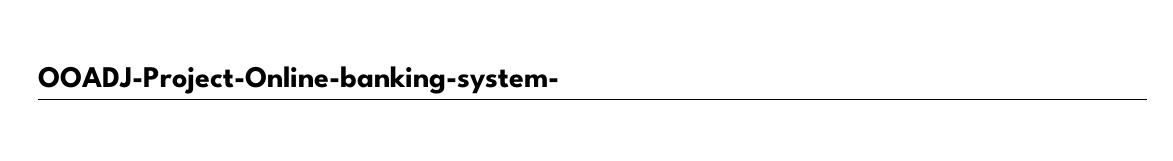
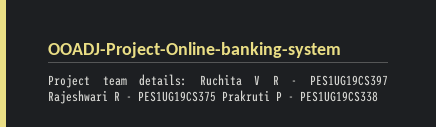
[38,66,559,94] OOADJ-Project-Online-banking-system- -> [48,42,341,58] [48,74,389,88] [48,90,378,104] OOADJ-Project-Online-banking-system // Project team details: Ruchita V R - PES1UG19CS397 Rajeshwari R - PES1UG19CS375 Prakruti P - PES1UG19CS338

